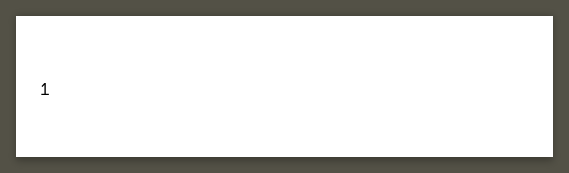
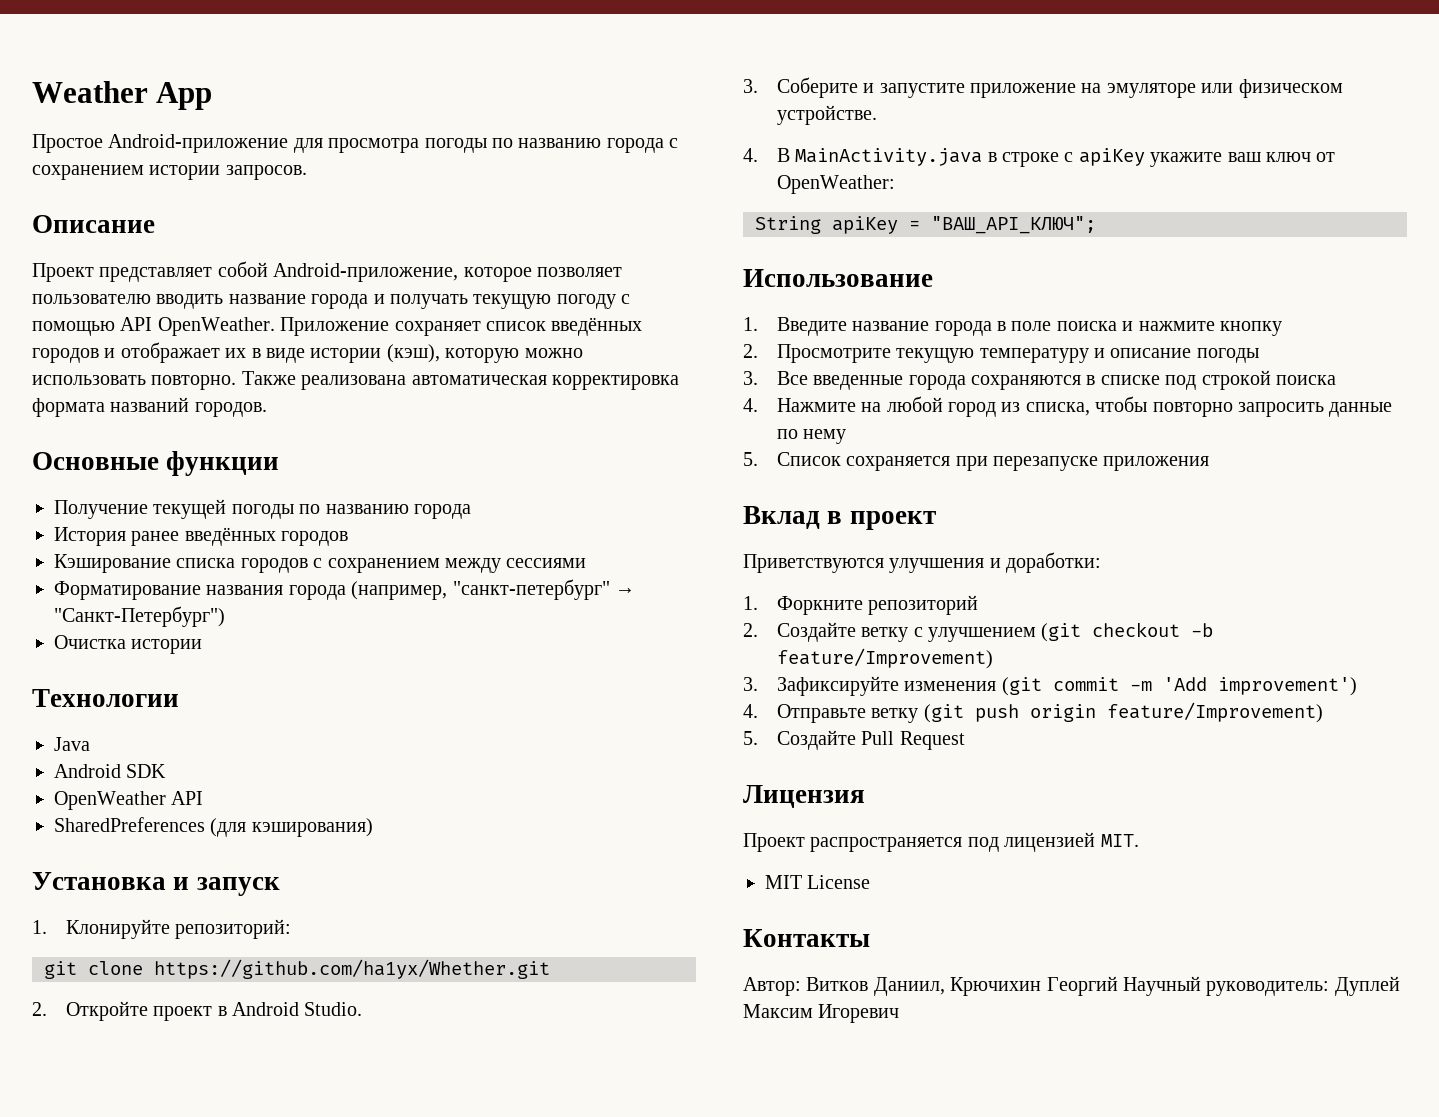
[40,83,50,95] 1 -> [32,81,213,110] [32,134,679,153] [32,165,307,180] [32,215,155,233] [32,261,622,282] [32,294,631,309] [32,317,643,336] [32,342,583,363] [32,371,679,390] [32,397,267,417] [32,451,280,476] [54,499,471,519] [54,527,349,546] [54,554,587,573] [54,579,635,600] [54,606,225,627] [54,635,203,654] [32,689,179,707] [54,737,90,751] [54,764,167,778] [54,791,204,810] [54,817,373,837] [32,872,280,896] [32,919,292,939] [44,959,550,979] [32,1001,363,1021] [743,77,1343,98] [776,105,877,125] [743,148,1336,167] [776,175,895,194] [755,216,1096,234] [743,269,933,287] [743,317,1282,336] [743,344,1259,363] [743,370,1336,390] [743,396,1393,417] [776,429,847,444] [743,452,1210,471] [743,506,936,530] [743,552,1102,573] [743,595,979,615] [743,622,1214,642] [776,648,993,669] [743,676,1357,696] [743,702,1323,723] [743,730,965,750] [743,785,865,808] [743,832,1139,852] [765,875,871,889] [743,929,870,947] [743,976,1400,996] [743,1004,900,1023] Weather App // Простое Android-приложение для просмотра погоды по названию города с сохранением истории запросов. // Описание // Проект представляет собой Android-приложение, которое позволяет пользователю вводить название города и получать текущую погоду с помощью API OpenWeather. Приложение сохраняет список введённых городов и отображает их в виде истории (кэш), которую можно использовать повторно. Также реализована автоматическая корректировка формата названий городов. // Основные функции // Получение текущей погоды по названию города // История ранее введённых городов // Кэширование списка городов с сохранением между сессиями // Форматирование названия города (например, "санкт-петербург" → "Санкт-Петербург") // Очистка истории // Технологии // Java // Android SDK // OpenWeather API // SharedPreferences (для кэширования) // Установка и запуск // 1. Клонируйте репозиторий: // git clone https://github.com/ha1yx/Whether.git // 2. Откройте проект в Android Studio. // 3. Соберите и запустите приложение на эмуляторе или физическом устройстве. // 4. В MainActivity.java в строке с apiKey укажите ваш ключ от OpenWeather: // String apiKey = "ВАШ_API_КЛЮЧ"; // Использование // 1. Введите название города в поле поиска и нажмите кнопку // 2. Просмотрите текущую температуру и описание погоды // 3. Все введенные города сохраняются в списке под строкой поиска // 4. Нажмите на любой город из списка, чтобы повторно запросить данные по нему // 5. Список сохраняется при перезапуске приложения // Вклад в проект // Приветствуются улучшения и доработки: // 1. Форкните репозиторий // 2. Создайте ветку с улучшением (git checkout -b feature/Improvement) // 3. Зафиксируйте изменения (git commit -m 'Add improvement') // 4. Отправьте ветку (git push origin feature/Improvement) // 5. Создайте Pull Request // Лицензия // Проект распространяется под лицензией MIT. // MIT License // Контакты // Автор: Витков Даниил, Крючихин Георгий Научный руководитель: Дуплей Максим Игоревич

